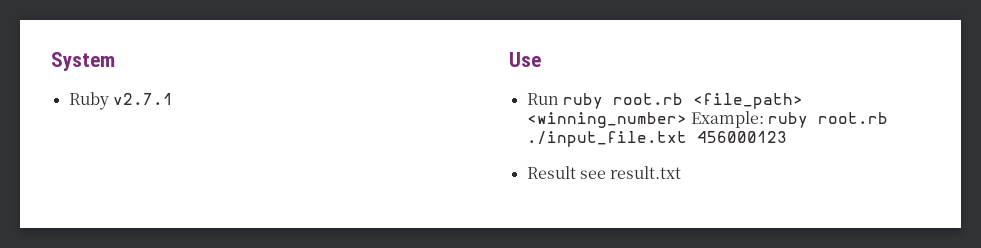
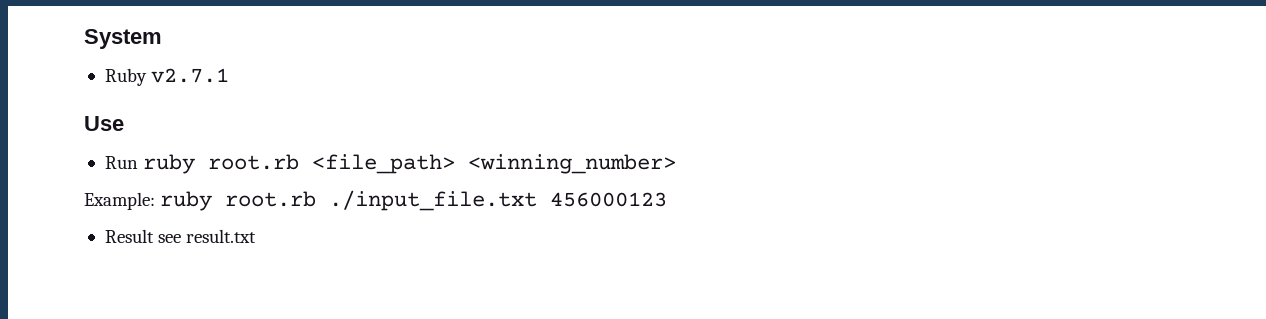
(687, 120) none -> (677, 164) //

